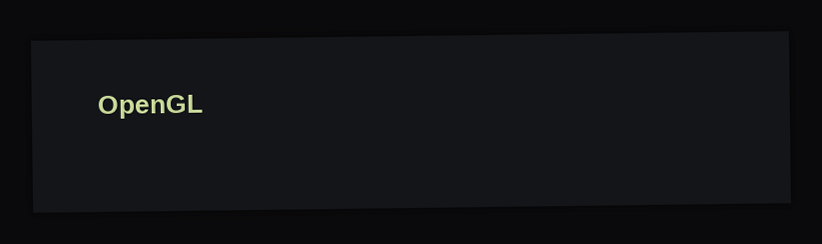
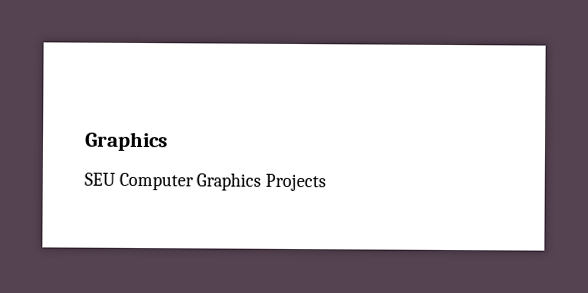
[97,94,203,119] OpenGL -> [84,131,168,152] [84,172,327,192] Graphics // SEU Computer Graphics Projects

